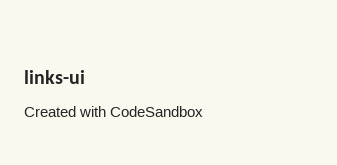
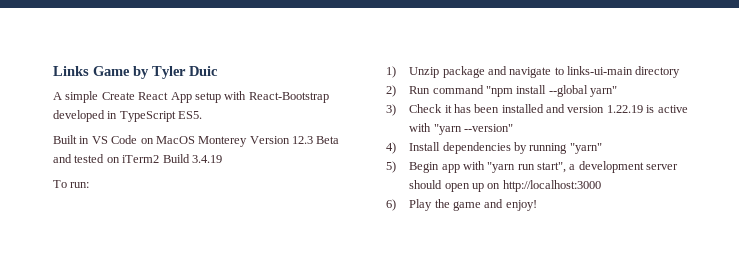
[24,70,85,84] [24,106,204,117] links-ui // Created with CodeSandbox -> [53,66,218,79] [53,91,329,103] [53,110,203,122] [53,135,340,147] [53,154,222,163] [53,180,90,188] [386,66,681,78] [386,85,618,97] [386,104,688,116] [409,123,513,135] [386,142,602,154] [386,161,679,173] [409,180,601,192] [386,199,537,211] Links Game by Tyler Duic // A simple Create React App setup with React-Bootstrap developed in TypeScript ES5. // Built in VS Code on MacOS Monterey Version 12.3 Beta and tested on iTerm2 Build 3.4.19 // To run: // 1) Unzip package and navigate to links-ui-main directory // 2) Run command "npm install --global yarn" // 3) Check it has been installed and version 1.22.19 is active with "yarn --version" // 4) Install dependencies by running "yarn" // 5) Begin app with "yarn run start", a development server should open up on http://localhost:3000 // 6) Play the game and enjoy!

